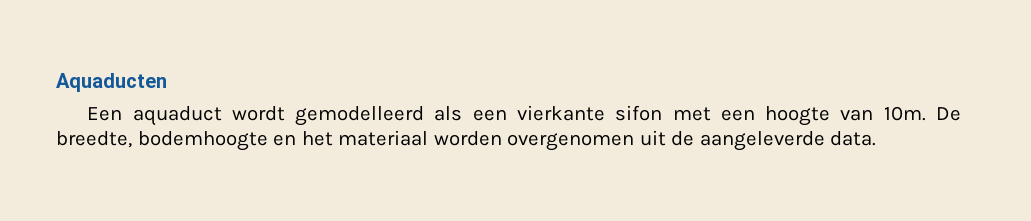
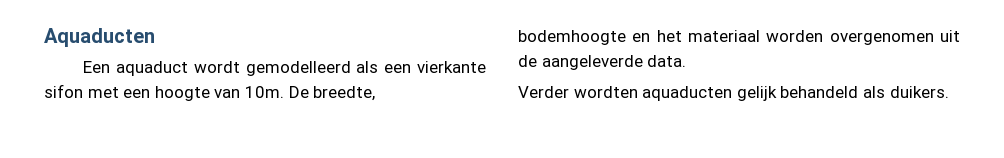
(877, 138) none -> [518,86,949,101] // Verder wordten aquaducten gelijk behandeld als duikers.

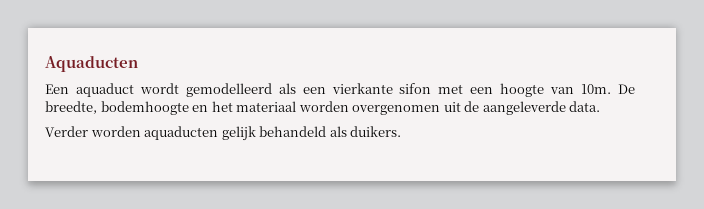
[573,86,638,98] wordten -> [90,126,141,137] worden

